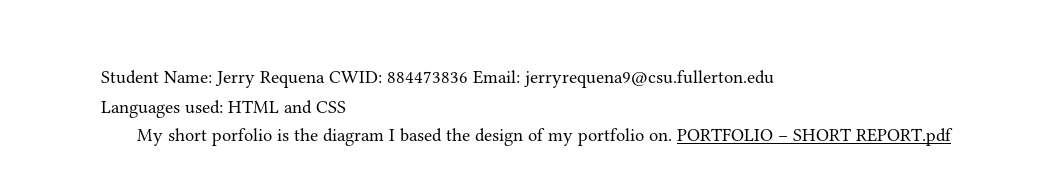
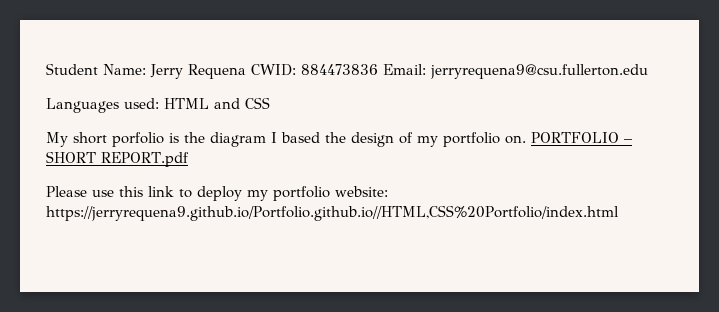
(953, 137) none -> [46,186,388,201] [46,205,619,221] // Please use this link to deploy my portfolio website: https://jerryrequena9.github.io/Portfolio.github.io//HTML,CSS%20Portfolio/index.html

